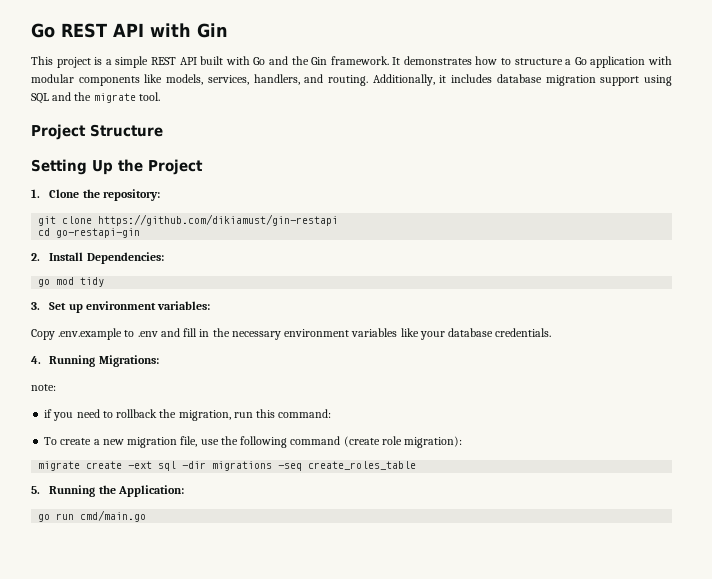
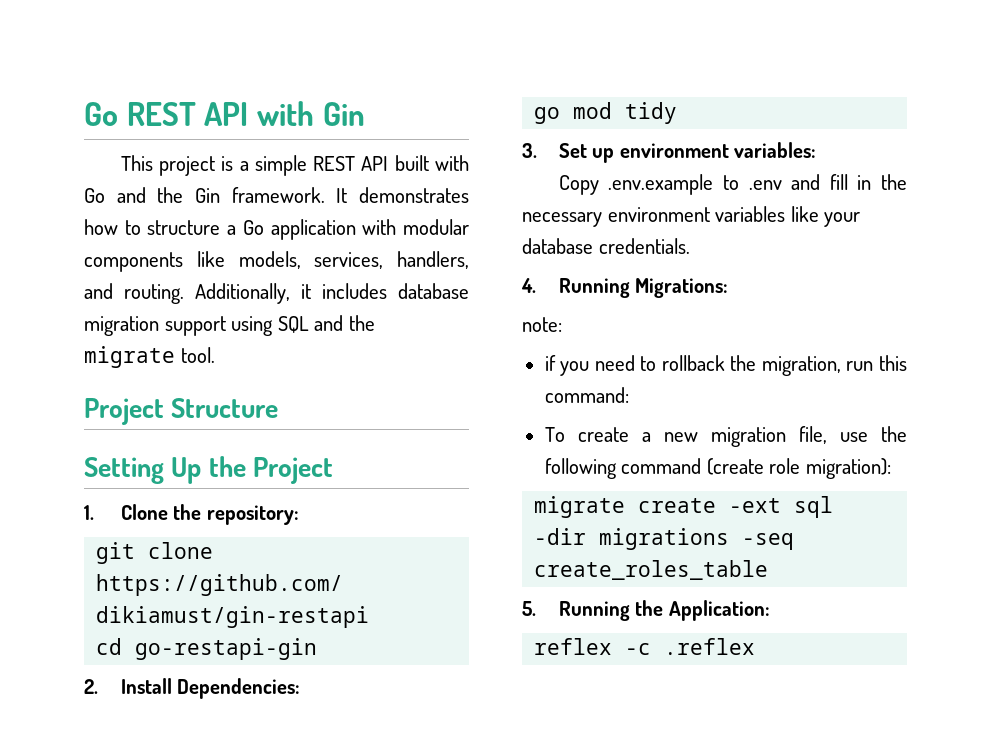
[38,510,147,522] go run cmd/main.go -> [534,638,756,655] reflex -c .reflex

